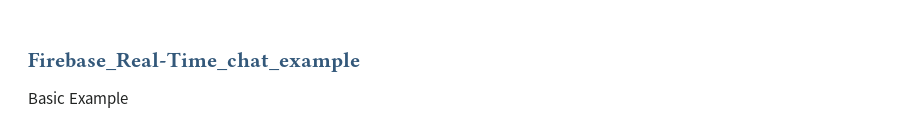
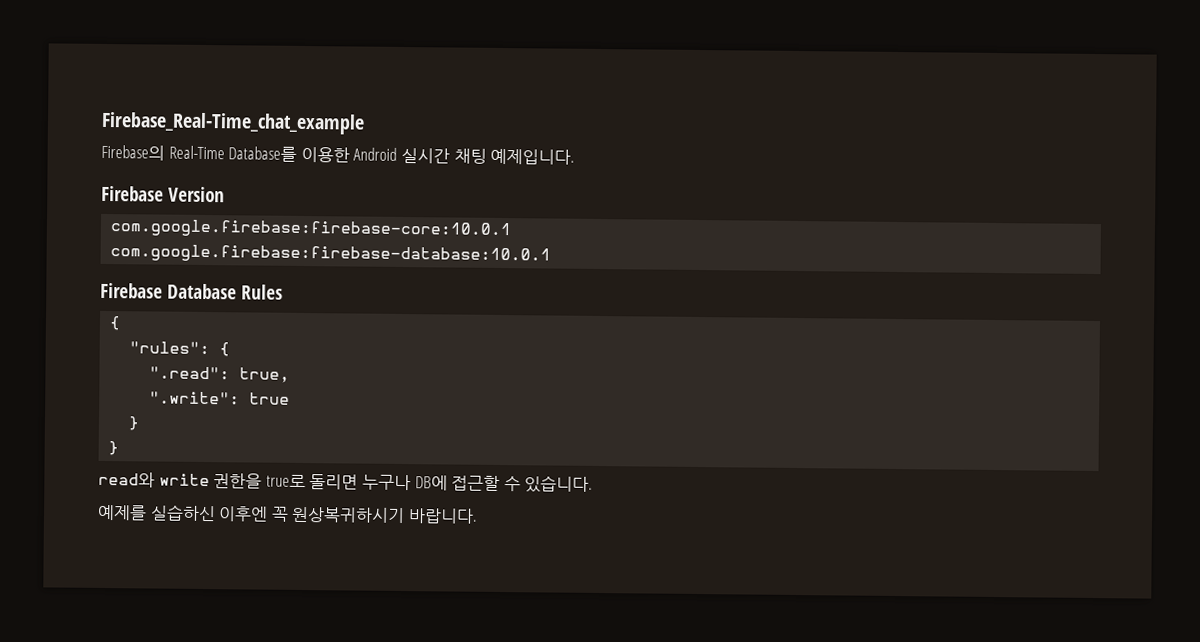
[28,91,129,108] Basic Example -> [101,144,576,165] [101,185,225,203] [110,219,512,240] [110,244,552,265] [100,282,283,300] [109,316,122,331] [129,341,231,357] [149,366,291,383] [149,391,291,405] [128,416,141,431] [108,441,120,456] [98,471,594,493] [97,504,478,524] Firebase의 Real-Time Database를 이용한 Android 실시간 채팅 예제입니다. // Firebase Version // com.google.firebase:firebase-core:10.0.1 // com.google.firebase:firebase-database:10.0.1 // Firebase Database Rules // { // "rules": { // ".read": true, // ".write": true // } // } // read와 write 권한을 true로 돌리면 누구나 DB에 접근할 수 있습니다. // 예제를 실습하신 이후엔 꼭 원상복귀하시기 바랍니다.

